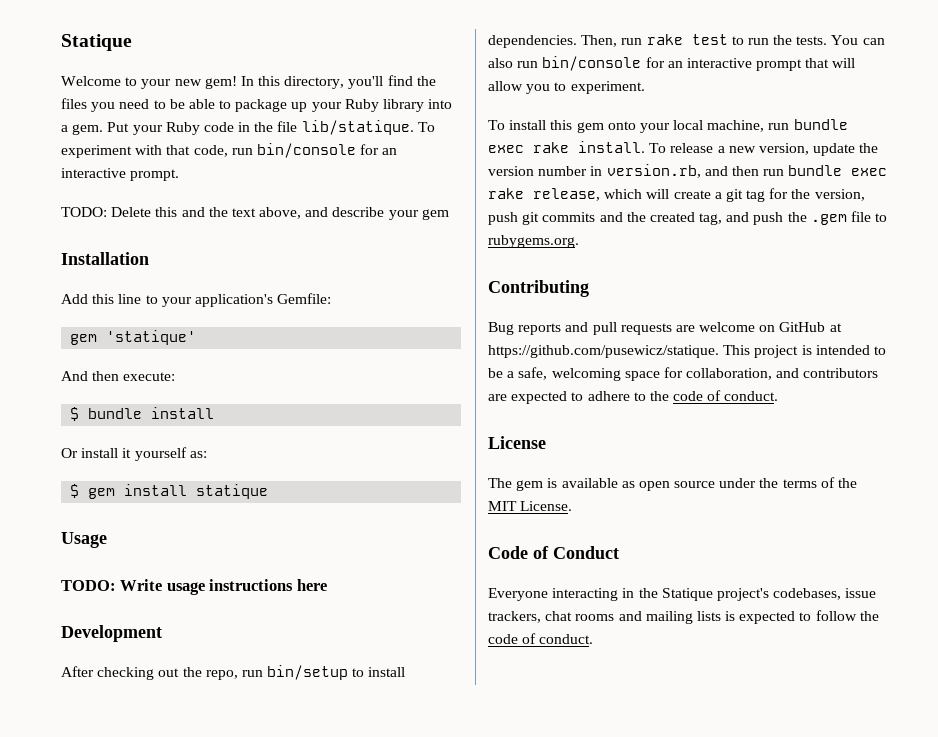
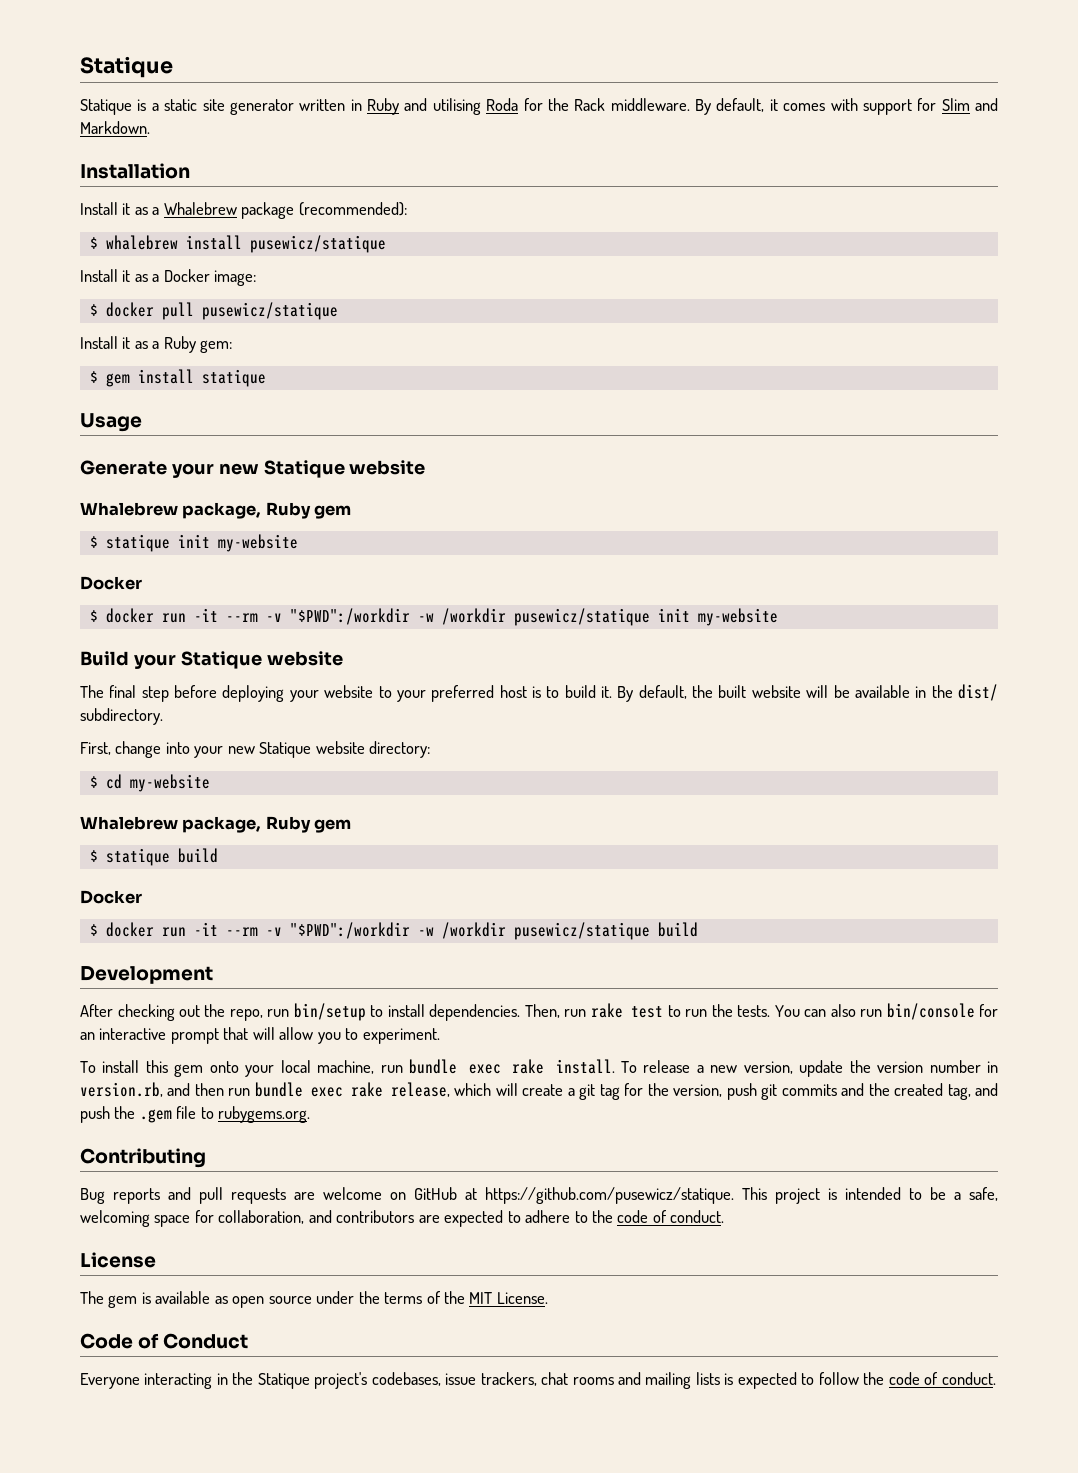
[61,75,436,89] [61,98,453,112] [61,120,435,135] [61,143,398,158] [61,168,180,181] [61,207,449,220] [61,252,149,265] [61,293,332,307] [70,330,197,345] [61,371,176,381] [70,407,215,421] [61,447,207,461] Welcome to your new gem! In this directory, you'll find the files you need to be able to package up your Ruby library into a gem. Put your Ruby code in the file lib/statique. To experiment with that code, run bin/console for an interactive prompt. // TODO: Delete this and the text above, and describe your gem // Installation // Add this line to your application's Gemfile: // gem 'statique' // And then execute: // $ bundle install // Or install it yourself as: -> [80,98,998,115] [80,121,150,134] [80,163,190,179] [80,202,407,219] [89,235,386,253] [80,269,257,286] [89,302,338,320] [80,336,233,353] Statique is a static site generator written in Ruby and utilising Roda for the Rack middleware. By default, it comes with support for Slim and Markdown. // Installation // Install it as a Whalebrew package (recommended): // $ whalebrew install pusewicz/statique // Install it as a Docker image: // $ docker pull pusewicz/statique // Install it as a Ruby gem:
[61,579,327,595] TODO: Write usage instructions here -> [80,460,426,478] [80,502,352,519] [89,534,298,552] [80,576,142,590] [89,608,778,626] [80,651,343,669] [80,684,999,702] [80,708,163,725] [80,741,431,758] [89,774,210,792] [80,816,352,833] [89,848,218,866] [80,890,142,904] [89,922,698,940] Generate your new Statique website // Whalebrew package, Ruby gem // $ statique init my-website // Docker // $ docker run -it --rm -v "$PWD":/workdir -w /workdir pusewicz/statique init my-website // Build your Statique website // The final step before deploying your website to your preferred host is to build it. By default, the built website will be available in the dist/ subdirectory. // First, change into your new Statique website directory: // $ cd my-website // Whalebrew package, Ruby gem // $ statique build // Docker // $ docker run -it --rm -v "$PWD":/workdir -w /workdir pusewicz/statique build

